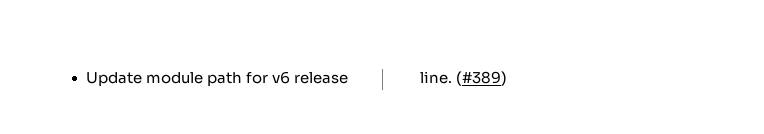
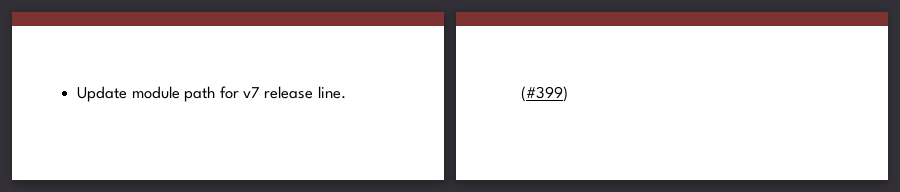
[271,71,290,84] v6 -> [242,87,260,98] v7
[455,71,507,86] (#389) -> [521,86,569,102] (#399)

